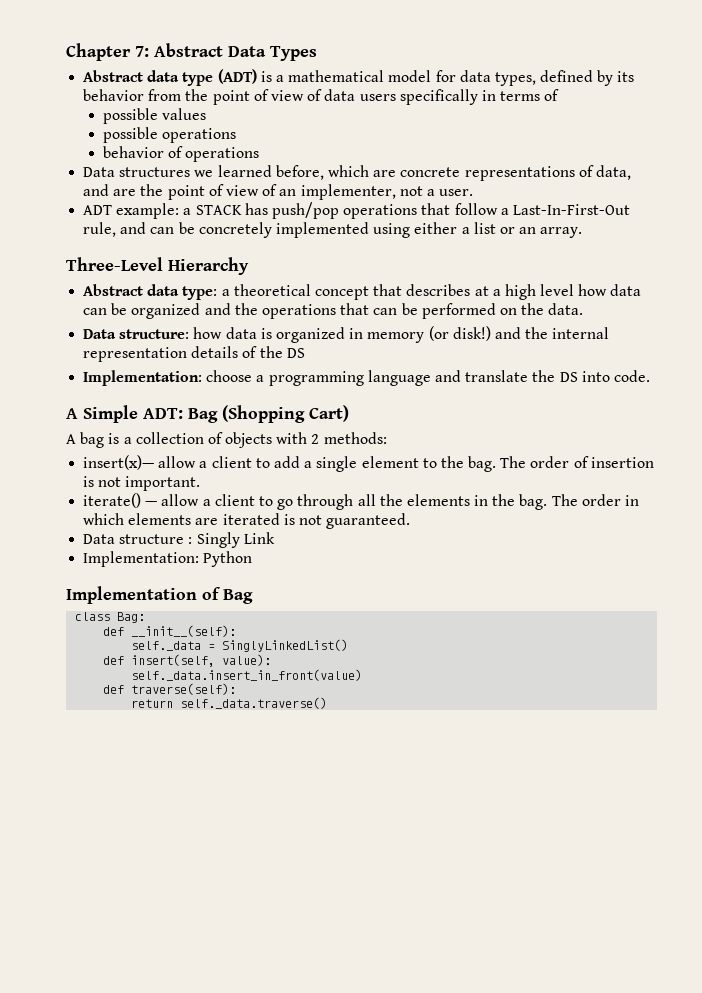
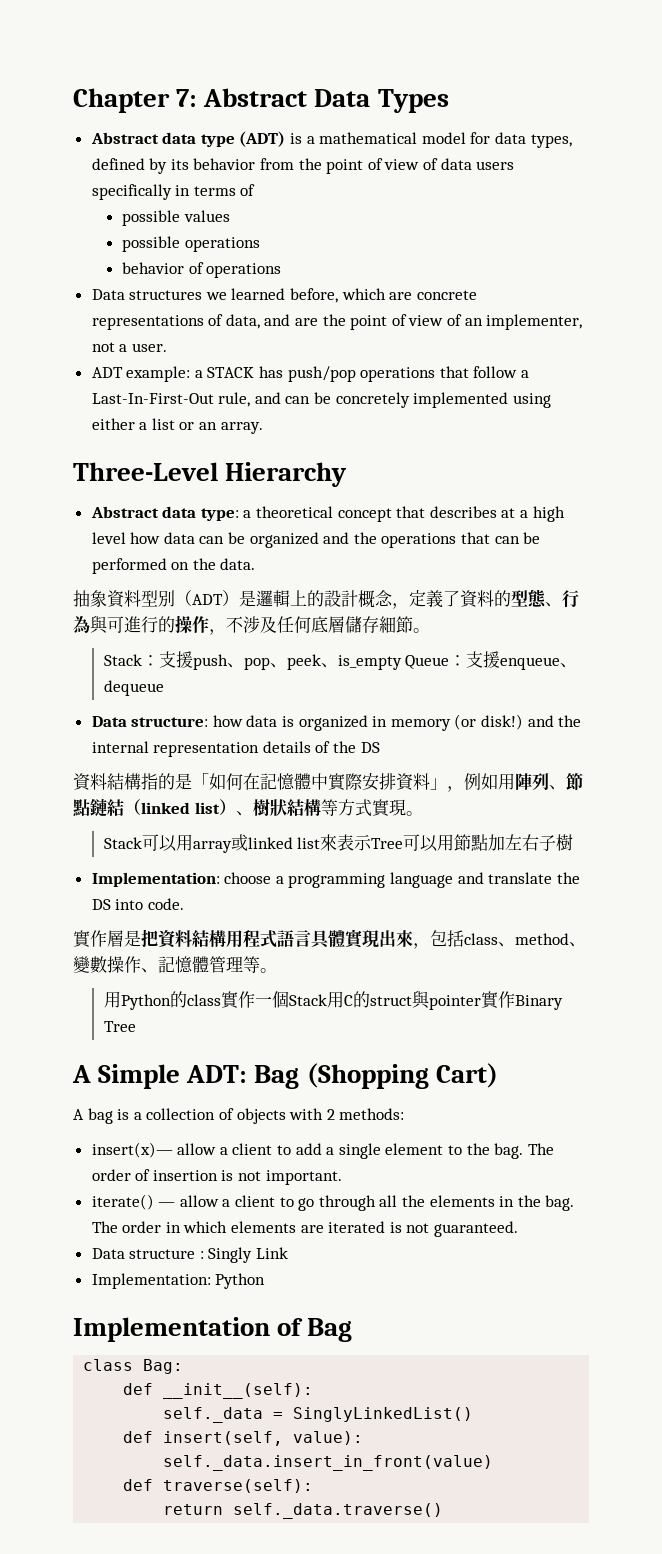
(584, 309) none -> [73,589,579,609] [73,615,430,635] [103,651,578,670] [103,680,164,696] // 抽象資料型別（ADT）是邏輯上的設計概念，定義了資料的型態、行為與可進行的操作，不涉及任何底層儲存細節。 // Stack：支援push、pop、peek、is_empty Queue：支援enqueue、dequeue
(305, 353) none -> [73,772,583,792] [73,798,423,817] [103,834,574,853] // 資料結構指的是「如何在記憶體中實際安排資料」，例如用陣列、節點鏈結（linked list）、樹狀結構等方式實現。 // Stack可以用array或linked list來表示Tree可以用節點加左右子樹
(650, 376) none -> [73,929,586,949] [73,956,277,973] [103,991,563,1010] [103,1021,136,1032] // 實作層是把資料結構用程式語言具體實現出來，包括class、method、變數操作、記憶體管理等。 // 用Python的class實作一個Stack用C的struct與pointer實作Binary Tree

